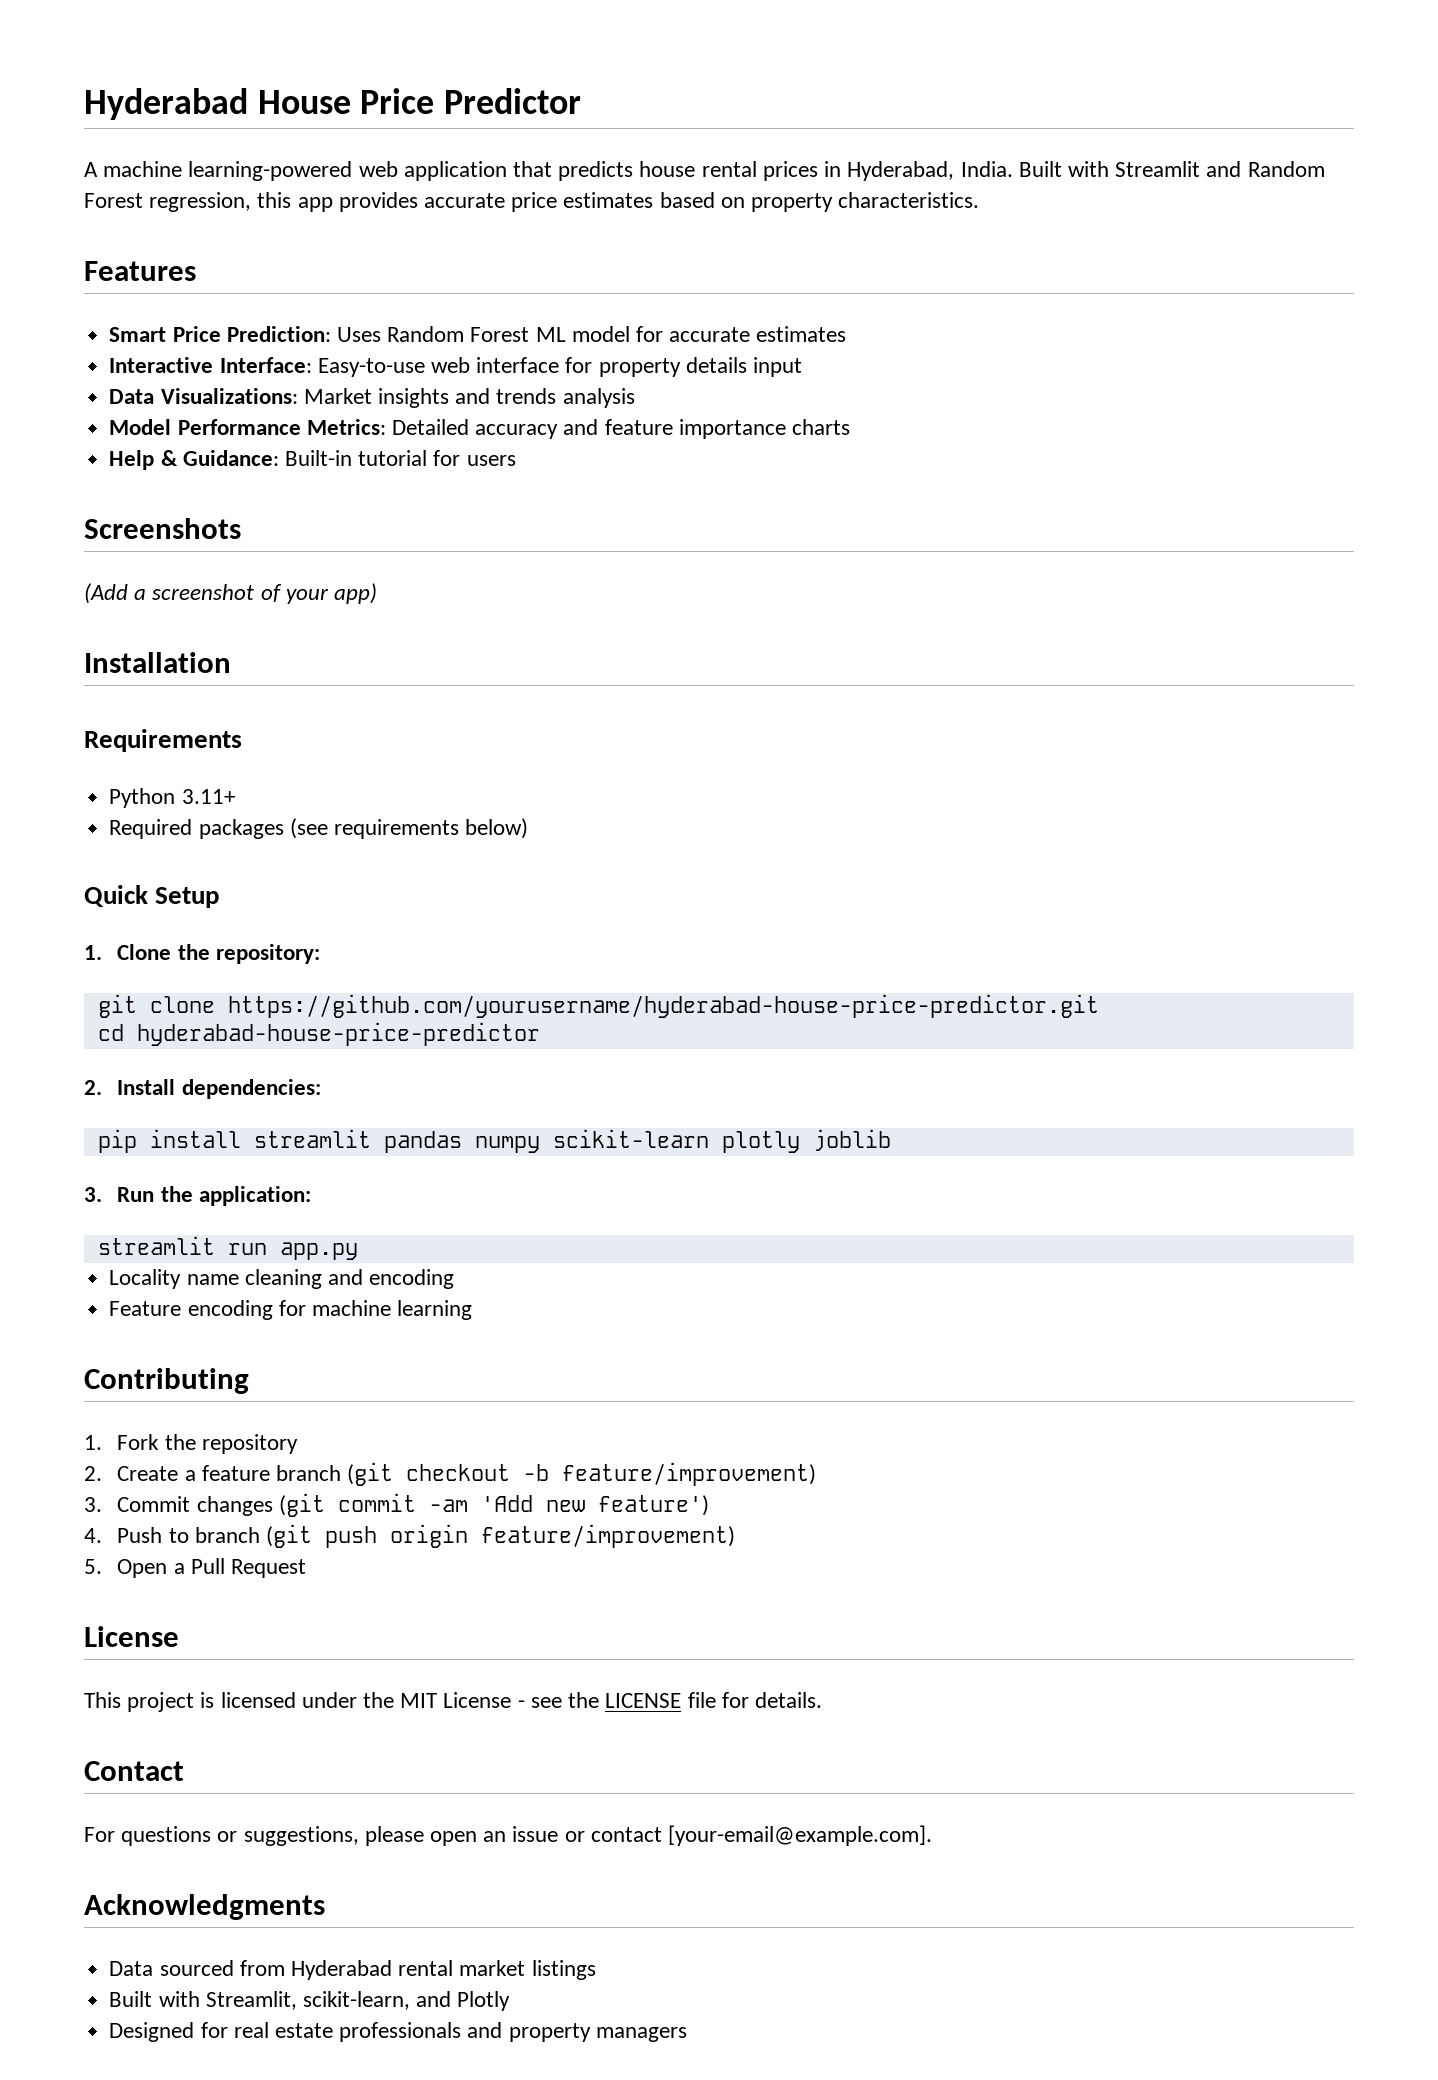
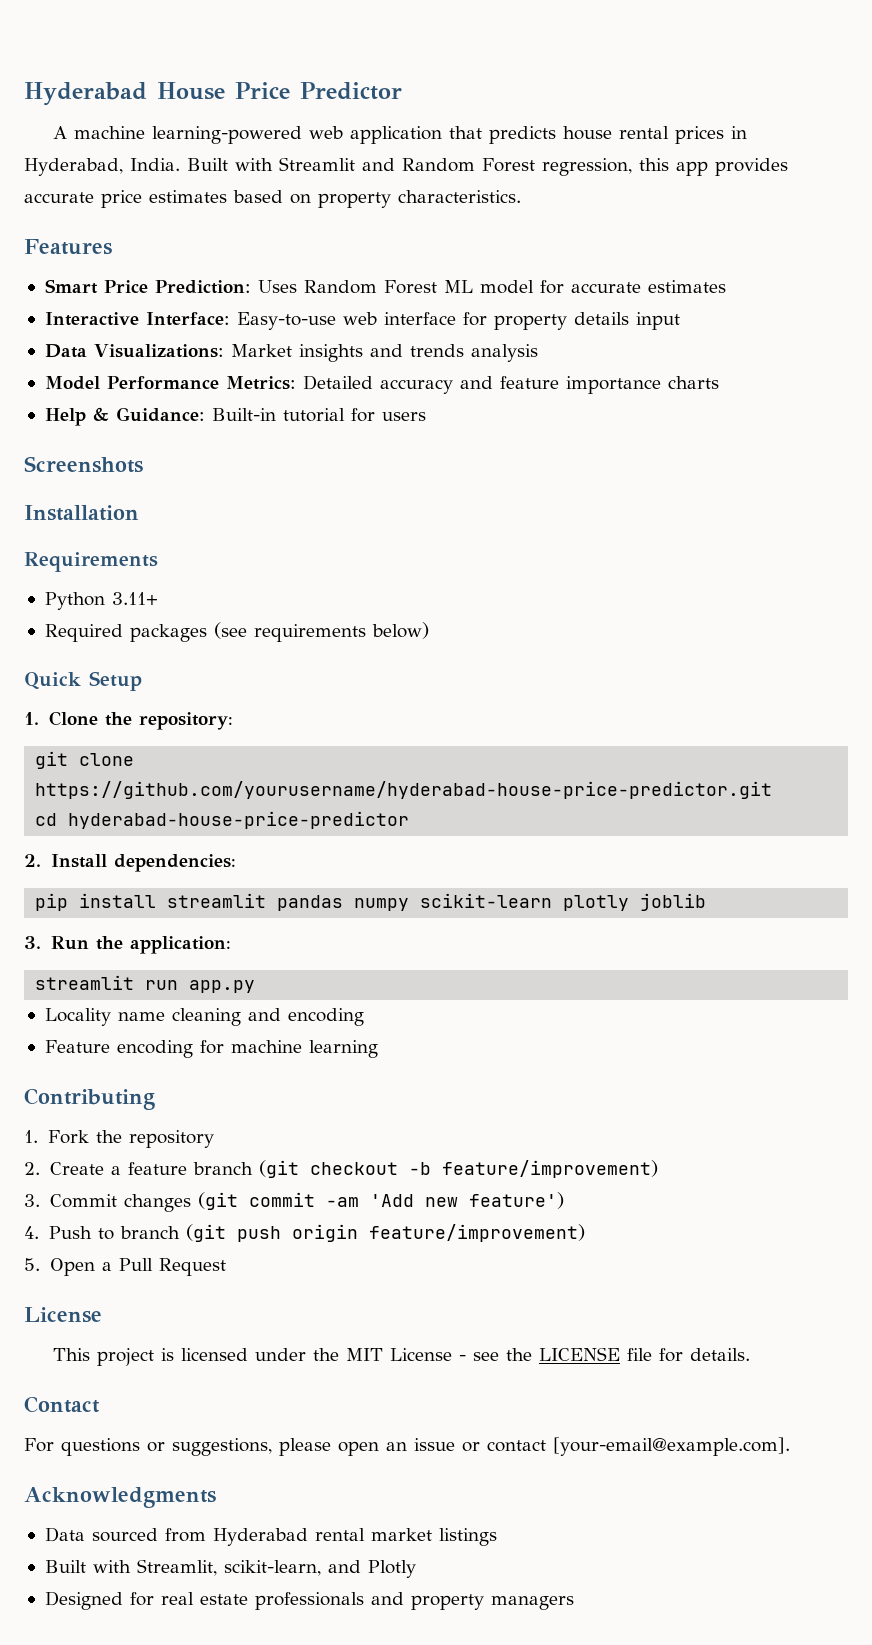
[84,583,378,604] // (Add a screenshot of your app) -> (143, 464) none

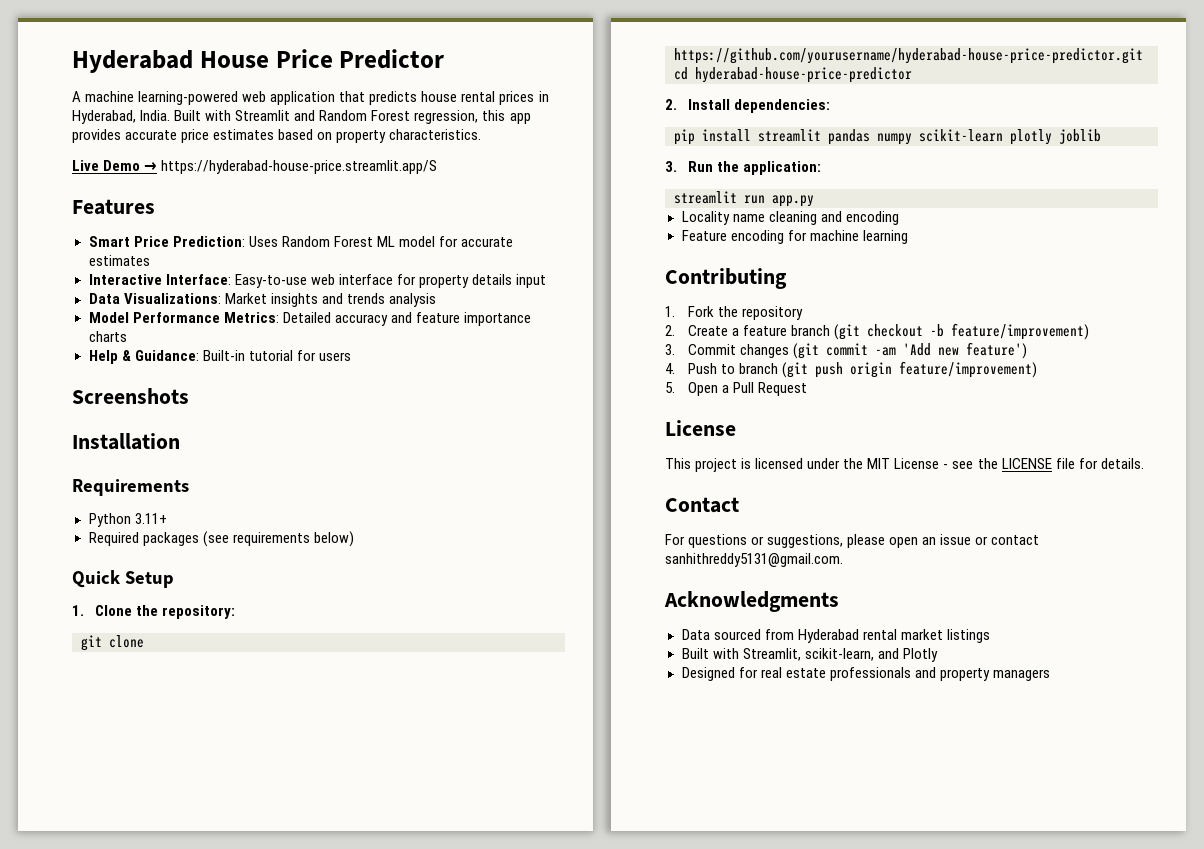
(521, 196) none -> [72,160,438,174] // Live Demo → https://hyderabad-house-price.streamlit.app/S
[553,1437,790,1456] [your-email@example.com]. -> [665,553,843,567] sanhithreddy5131@gmail.com.

